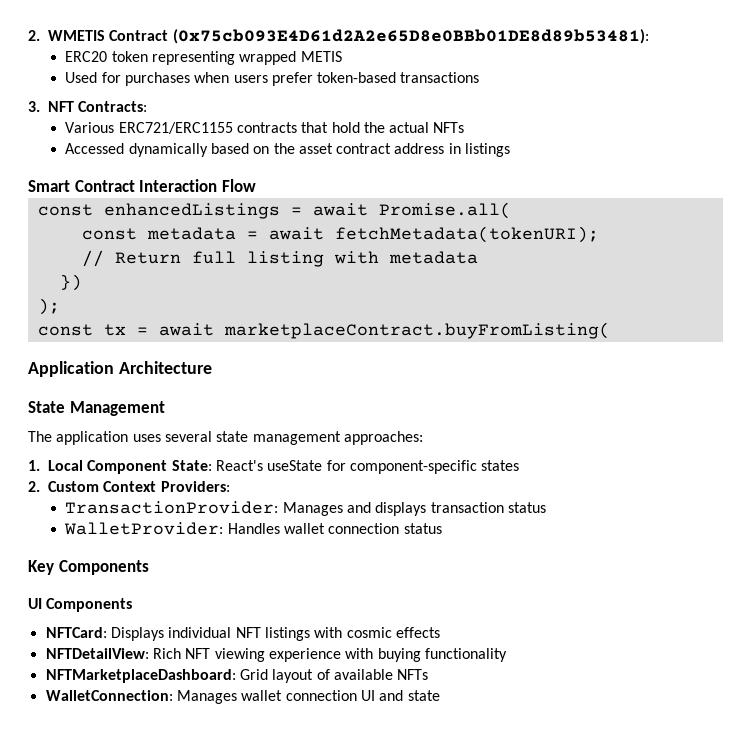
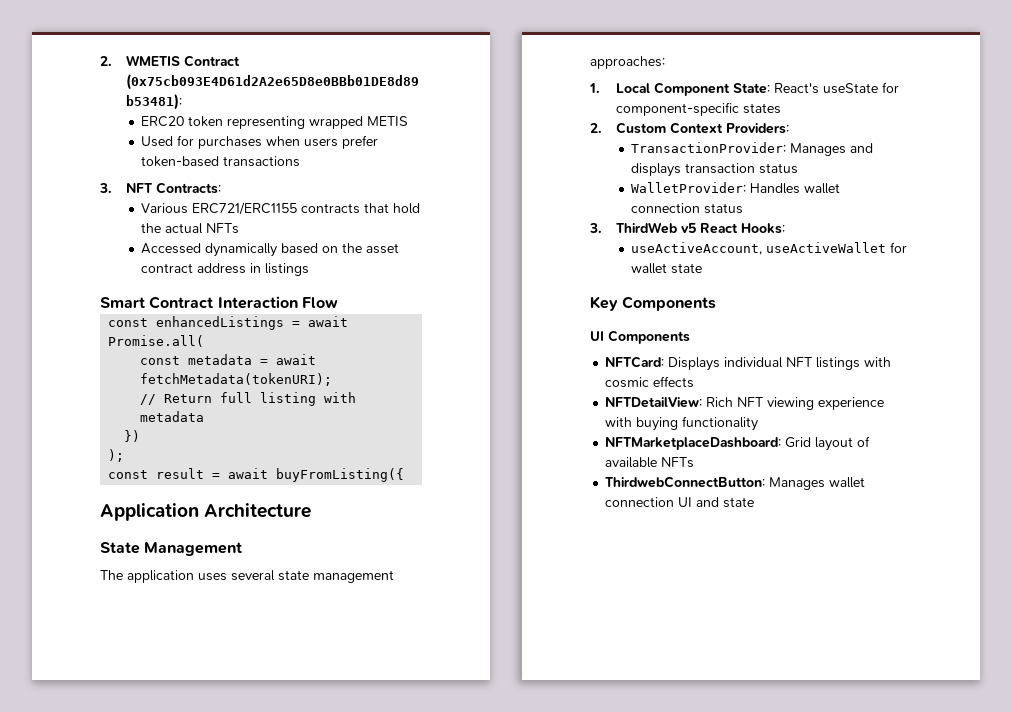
[103,322,610,339] tx = await marketplaceContract.buyFromListing( -> [156,468,405,482] result = await buyFromListing({
(442, 528) none -> [589,222,785,234] [631,242,908,255] [631,263,703,274] // 3. ThirdWeb v5 React Hooks: // useActiveAccount, useActiveWallet for wallet state
[45,690,173,701] WalletConnection: -> [605,476,766,488] ThirdwebConnectButton:

